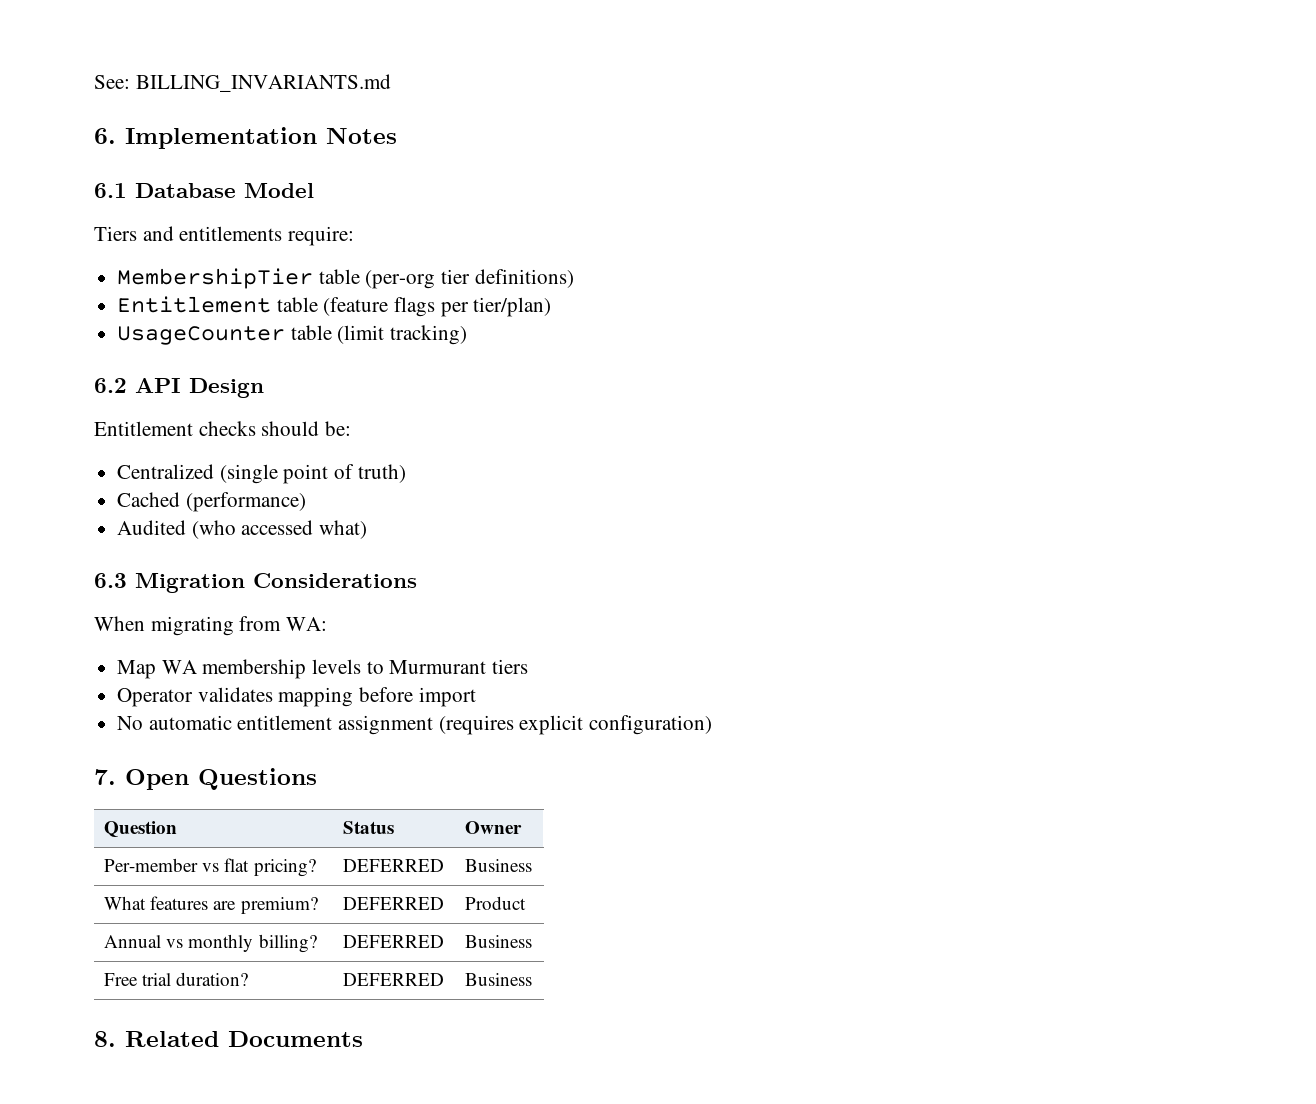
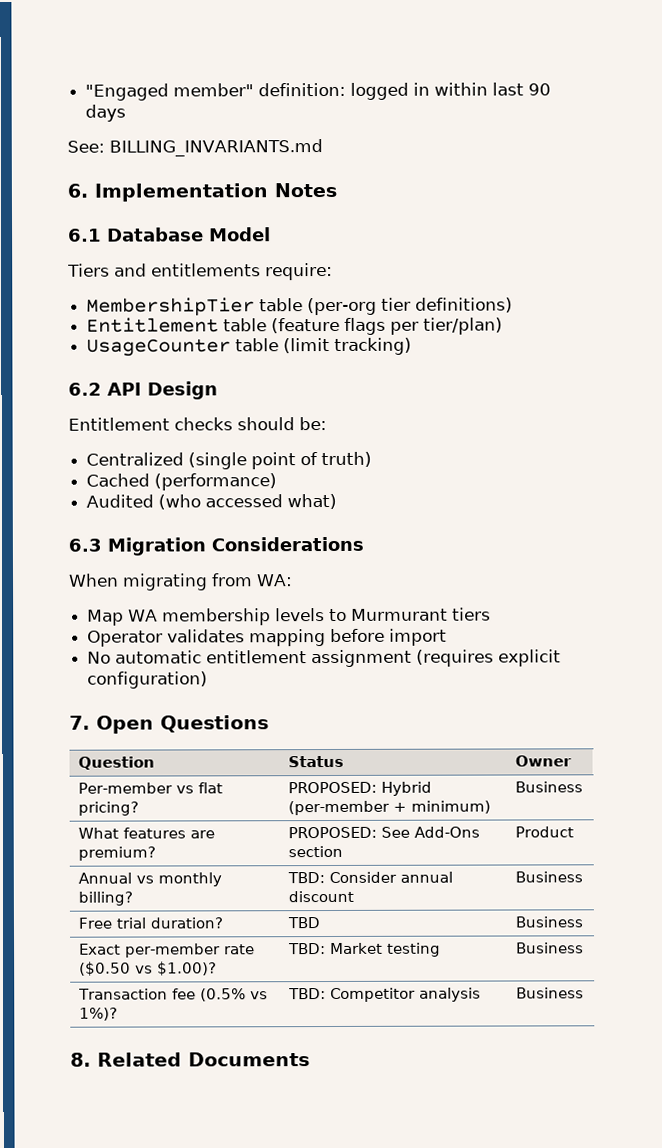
(94, 82) none -> [85,82,552,101] [85,104,127,122] "Engaged member" definition: logged in within last 90 days //
[343,859,445,872] DEFERRED -> [287,781,432,796] [287,800,491,816] PROPOSED: Hybrid (per-member + minimum)
[343,897,445,910] DEFERRED -> [287,826,480,839] [287,845,343,858] PROPOSED: See Add-Ons section
[343,935,445,948] DEFERRED -> [286,871,453,884] [287,890,354,903] TBD: Consider annual discount
[343,973,445,986] DEFERRED -> [286,917,320,929] [514,916,583,928] [78,943,255,958] [78,961,217,976] [287,942,441,957] [515,942,584,954] [77,988,268,1002] [78,1007,118,1021] [287,987,481,1003] TBD | Business // Exact per-member rate ($0.50 vs $1.00)? | TBD: Market testing | Business // Transaction fee (0.5% vs 1%)? | TBD: Competitor analysis

